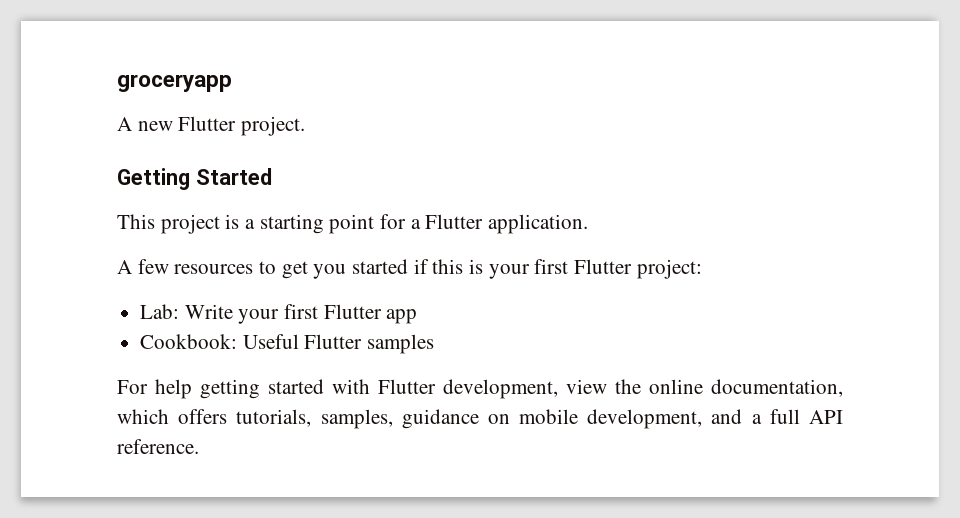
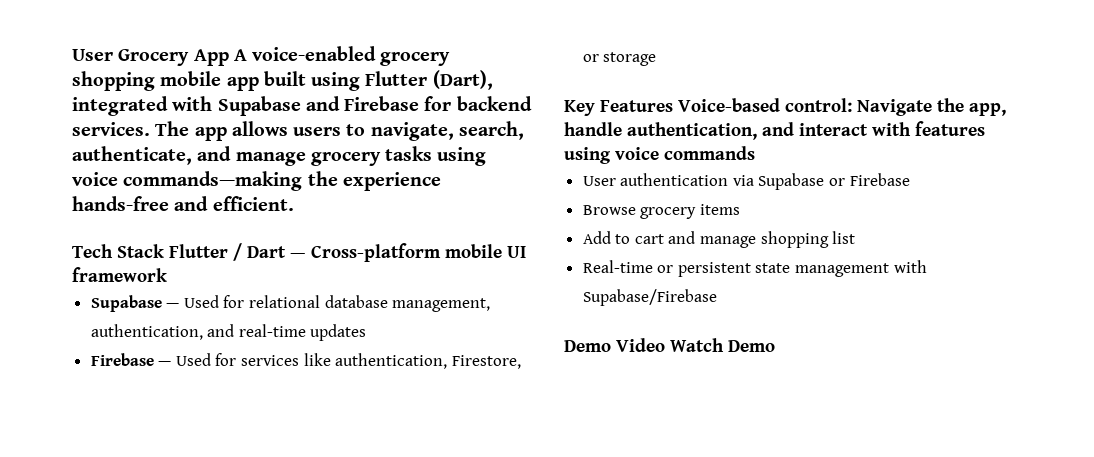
[117,74,232,92] [117,116,306,136] [117,168,272,190] [117,214,589,234] [117,259,702,279] [140,304,418,324] [140,334,435,354] [117,379,843,399] [117,409,843,429] [117,439,199,454] groceryapp // A new Flutter project. // Getting Started // This project is a starting point for a Flutter application. // A few resources to get you started if this is your first Flutter project: // Lab: Write your first Flutter app // Cookbook: Useful Flutter samples // For help getting started with Flutter development, view the online documentation, which offers tutorials, samples, guidance on mobile development, and a full API reference. -> [72,46,451,66] [72,70,493,91] [72,96,532,116] [72,121,524,141] [72,146,487,166] [72,171,441,191] [72,196,294,211] [72,243,526,262] [72,267,167,282] [90,295,491,312] [90,324,367,341] [90,353,521,369] [582,52,657,66] [564,98,1006,116] [564,121,985,140] [564,146,755,164] [582,173,910,190] [582,204,740,219] [582,231,856,248] [582,260,927,277] [582,289,717,306] [564,338,775,352] User Grocery App A voice-enabled grocery shopping mobile app built using Flutter (Dart), integrated with Supabase and Firebase for backend services. The app allows users to navigate, search, authenticate, and manage grocery tasks using voice commands—making the experience hands-free and efficient. // Tech Stack Flutter / Dart — Cross-platform mobile UI framework // Supabase — Used for relational database management, authentication, and real-time updates // Firebase — Used for services like authentication, Firestore, or storage // Key Features Voice-based control: Navigate the app, handle authentication, and interact with features using voice commands // User authentication via Supabase or Firebase // Browse grocery items // Add to cart and manage shopping list // Real-time or persistent state management with Supabase/Firebase // Demo Video Watch Demo

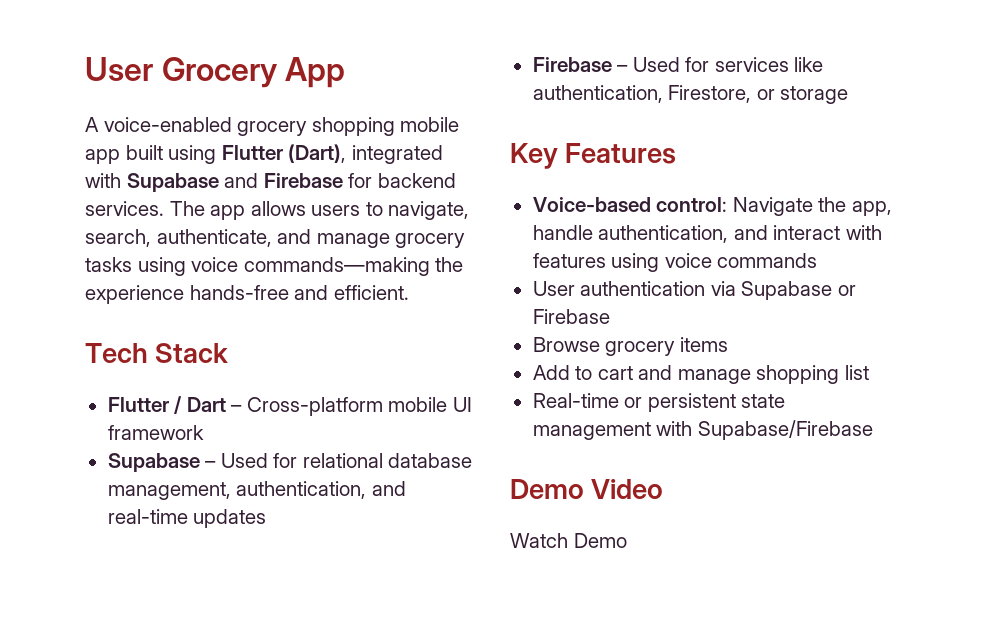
(229, 57) none -> (346, 72) //
(164, 251) none -> (229, 353) //
[290,253,306,258] — -> [231,405,243,412] –
[166,303,180,308] — -> [205,461,217,468] –
[158,361,172,366] — -> [617,65,629,72] –
(673, 106) none -> (677, 153) //
(665, 345) none -> (664, 489) //

